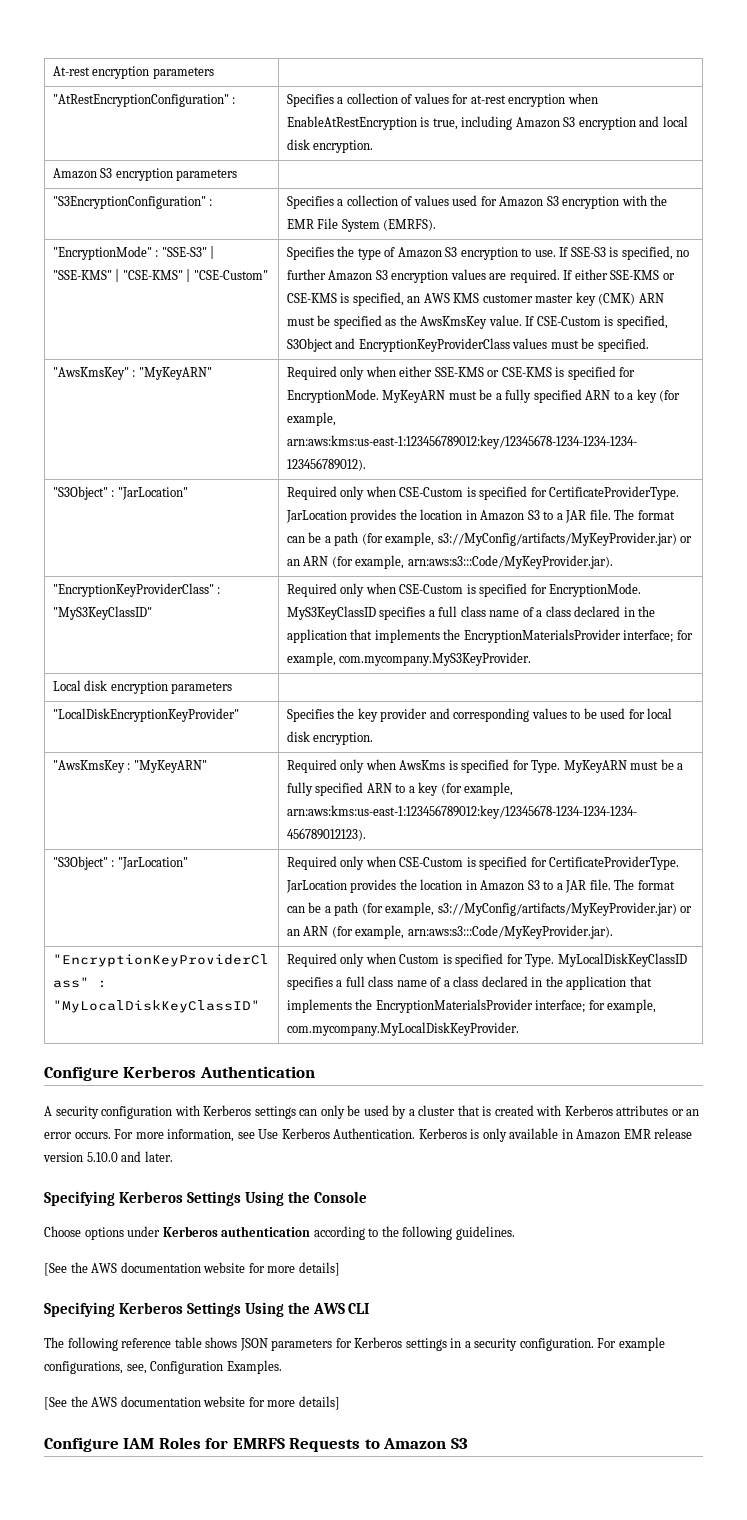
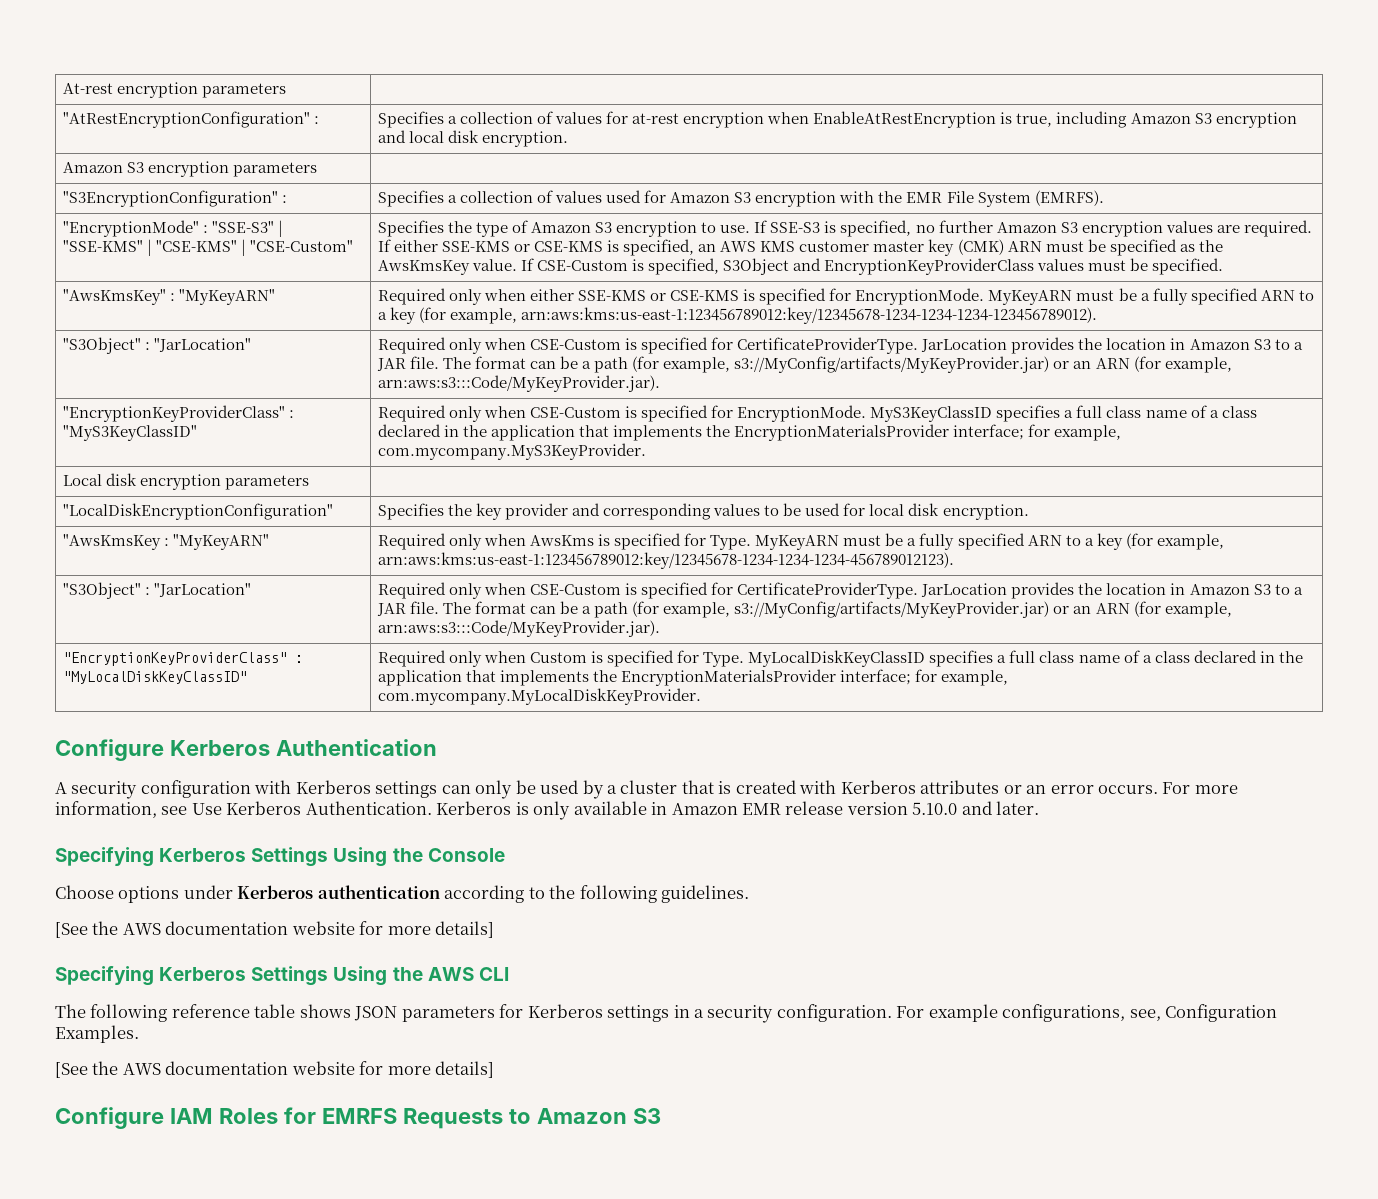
[52,708,239,722] "LocalDiskEncryptionKeyProvider" -> [62,503,333,520] "LocalDiskEncryptionConfiguration"

